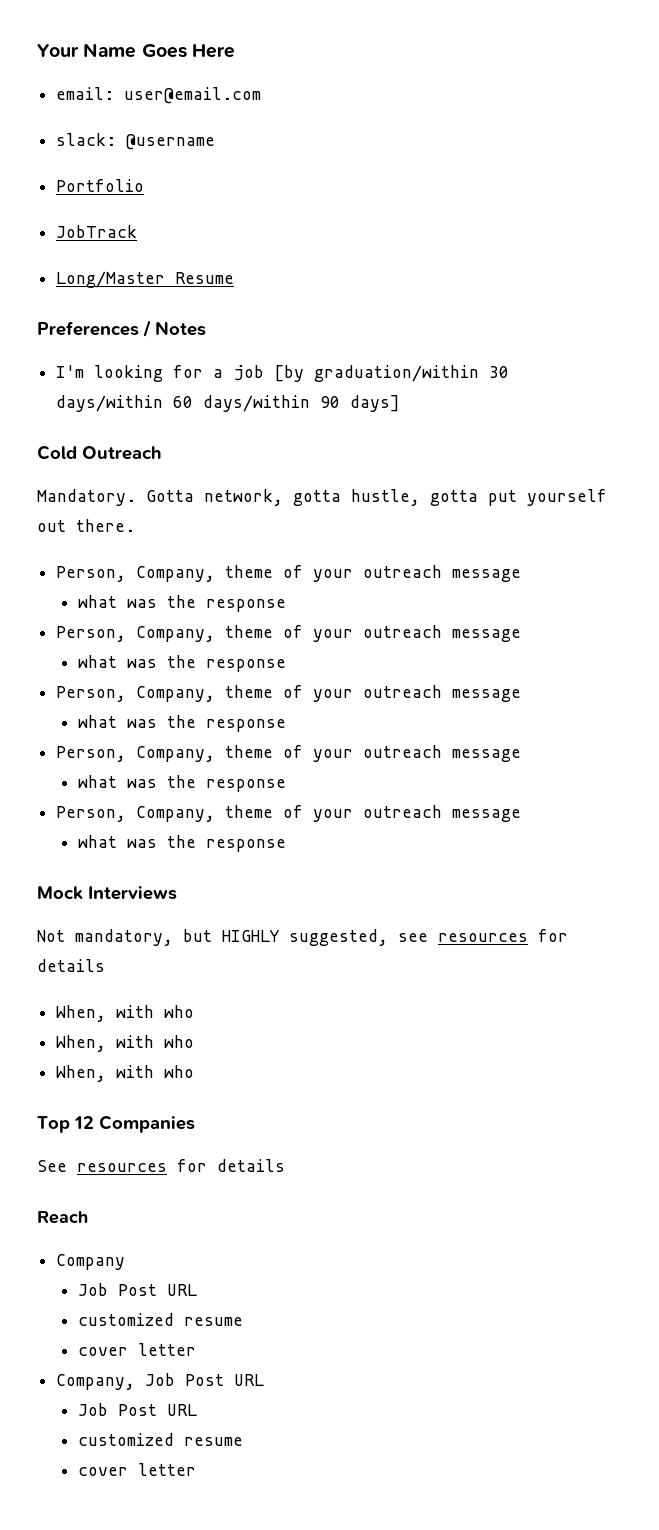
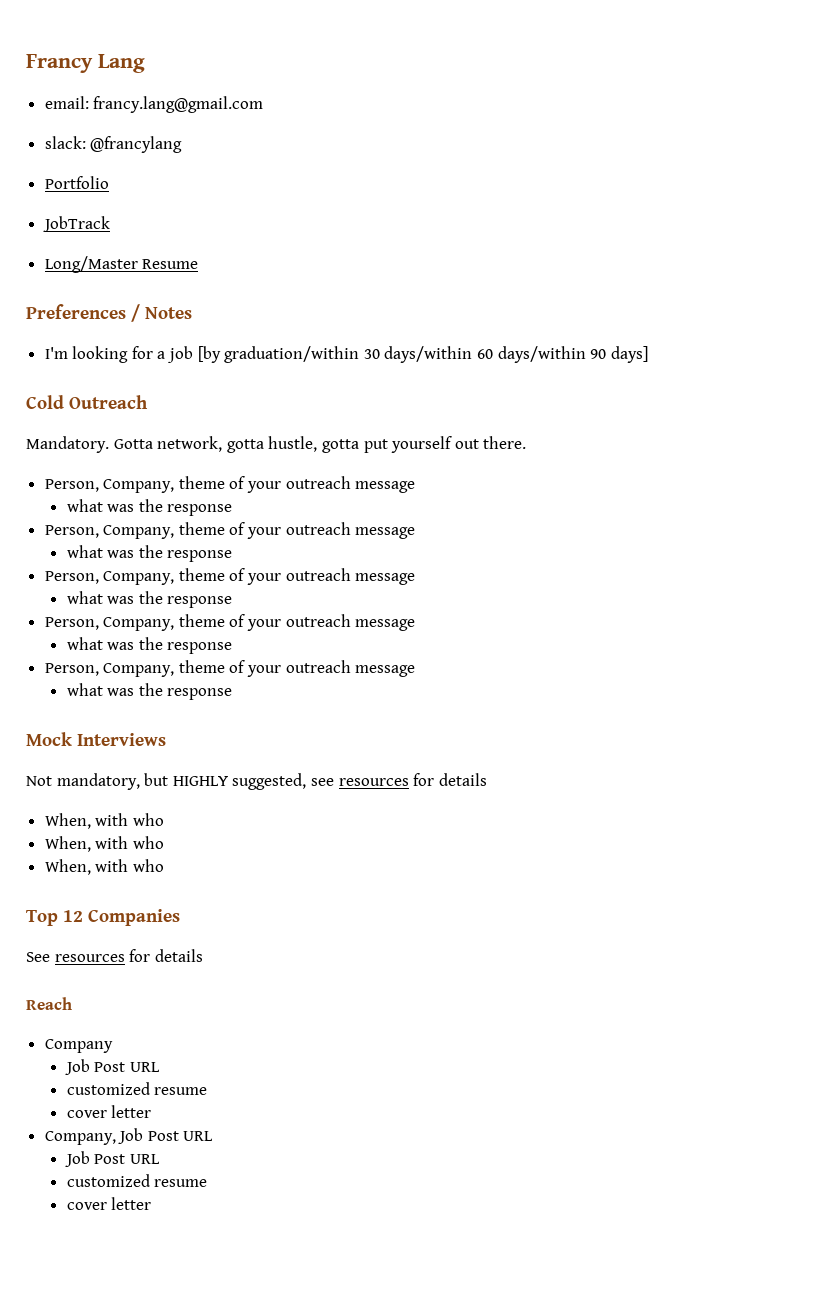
[37,43,235,58] Your Name Goes Here -> [26,54,145,73] Francy Lang
[124,87,262,104] user@email.com -> [93,96,264,113] francy.lang@gmail.com
[126,134,216,150] @username -> [90,136,183,153] @francylang

